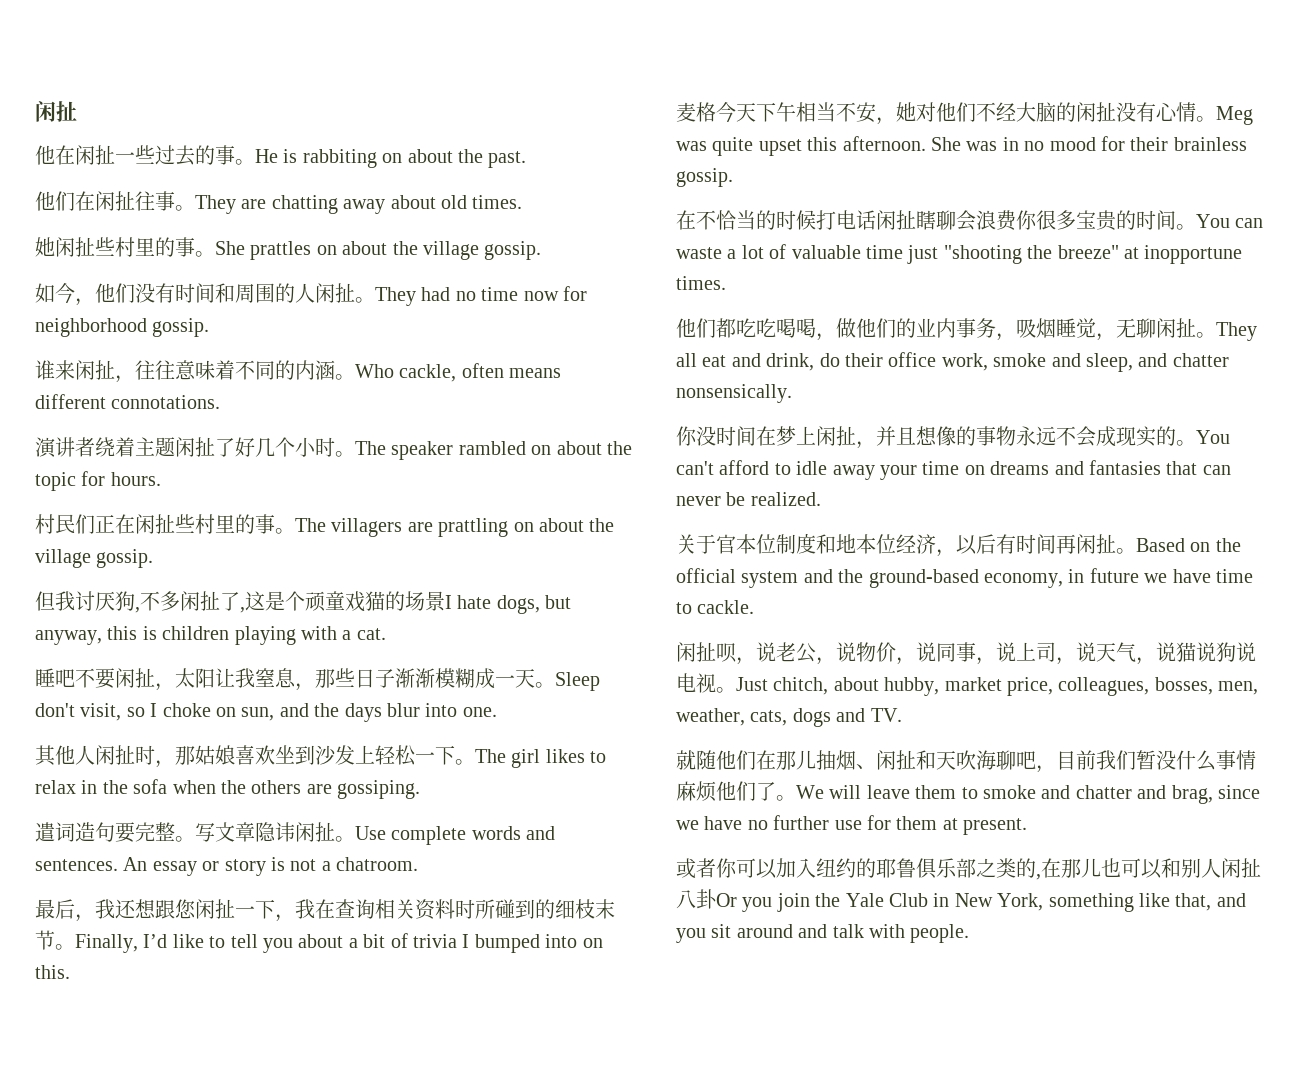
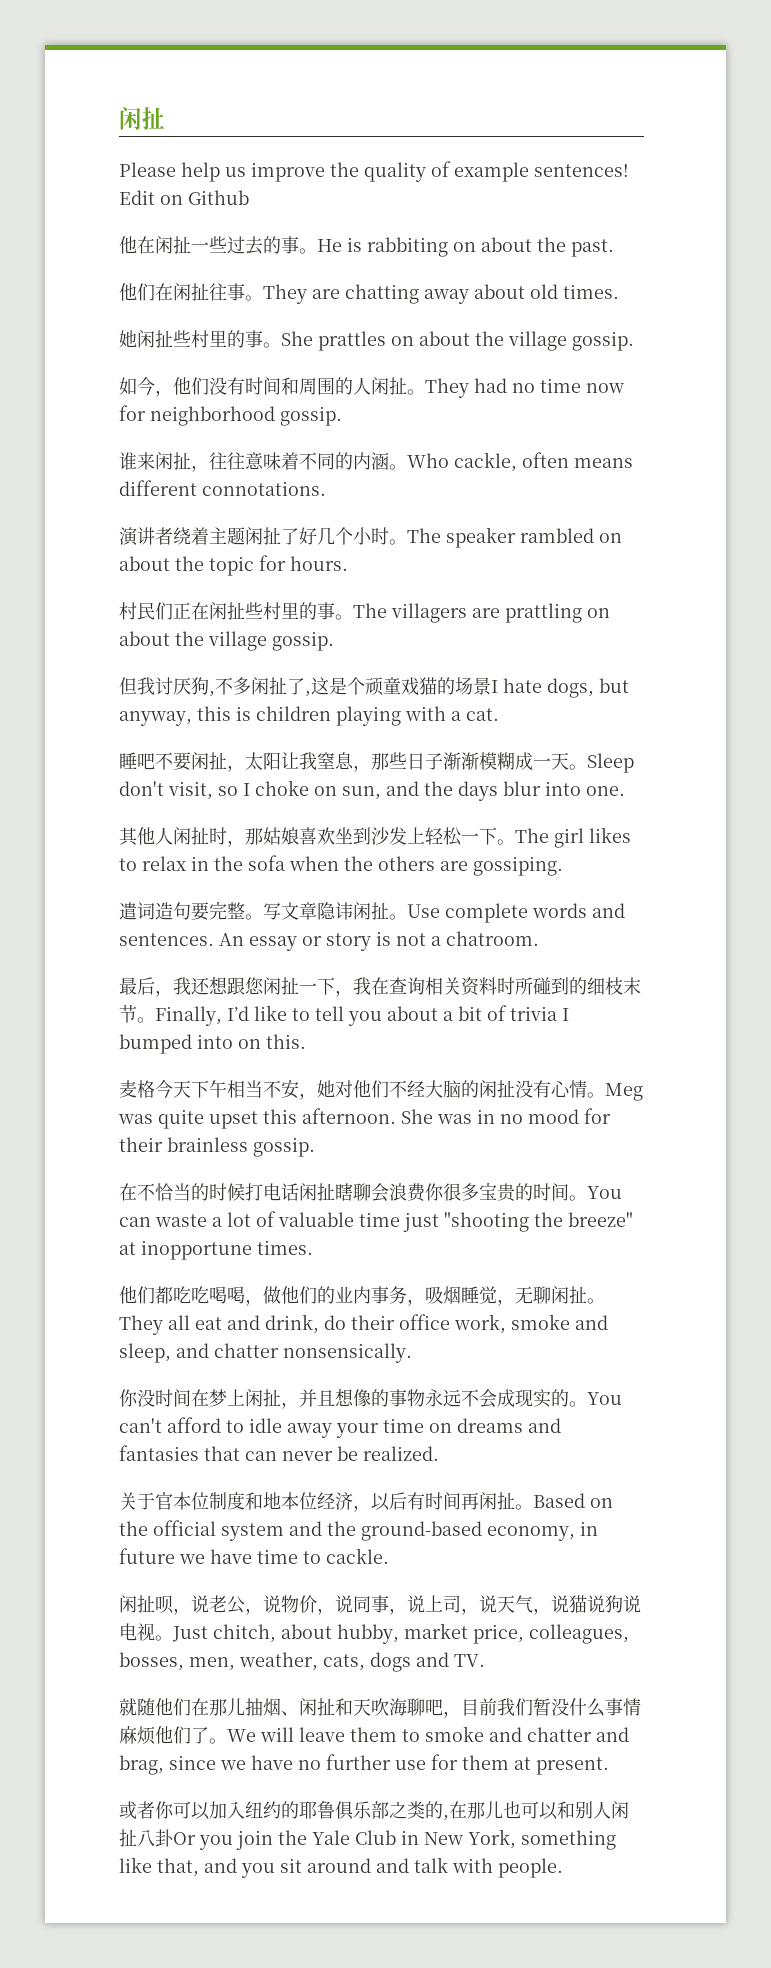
[35,101,77,122] 闲扯 -> [119,107,165,130] [119,161,629,182] [119,190,249,205] 闲扯 // Please help us improve the quality of example sentences! Edit on Github

